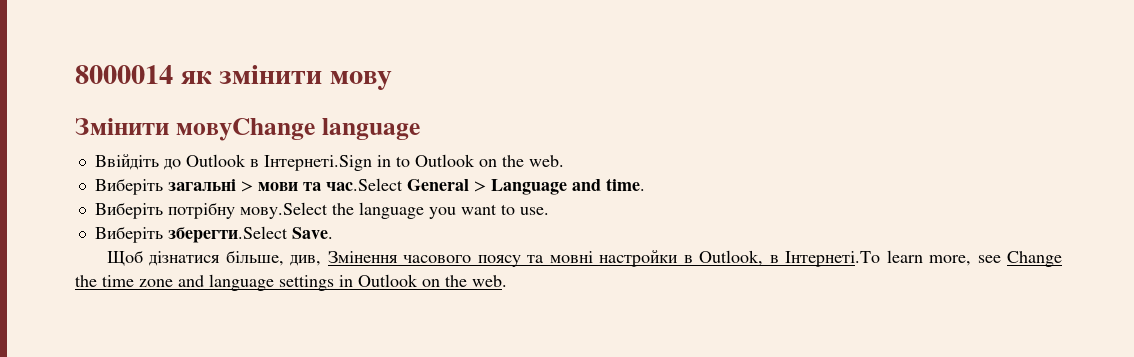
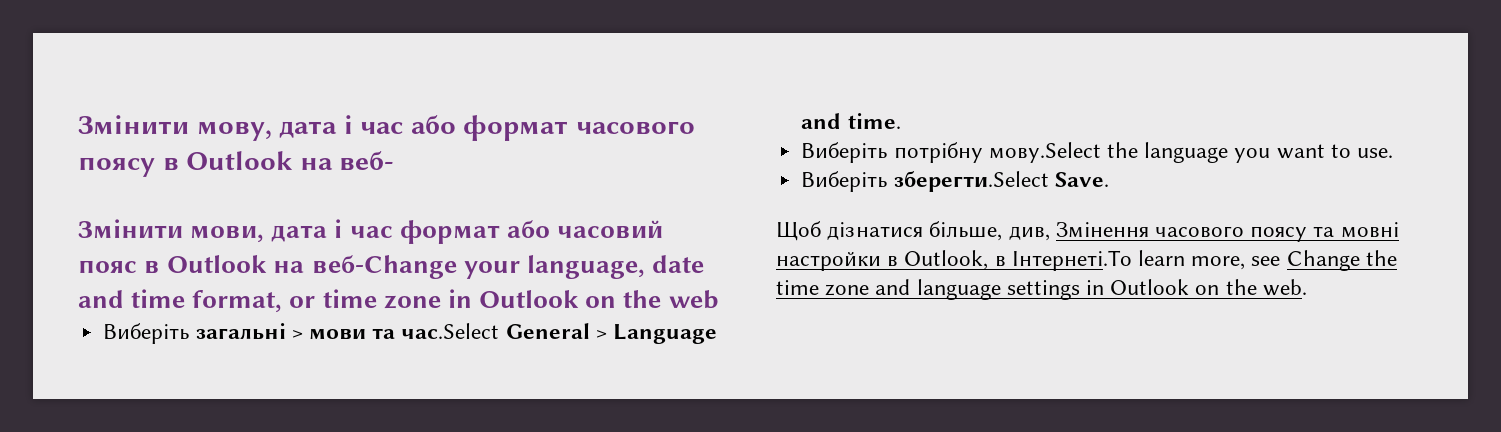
[75,65,393,90] [75,118,420,141] [94,154,564,171] 8000014 як змінити мову // Змінити мовуChange language // Ввійдіть до Outlook в Інтернеті.Sign in to Outlook on the web. -> [78,115,695,141] [78,151,395,177] [78,219,664,244] [78,255,705,279] [78,289,719,313] Змінити мову, дата і час або формат часового поясу в Outlook на веб- // Змінити мови, дата і час формат або часовий пояс в Outlook на веб-Change your language, date and time format, or time zone in Outlook on the web

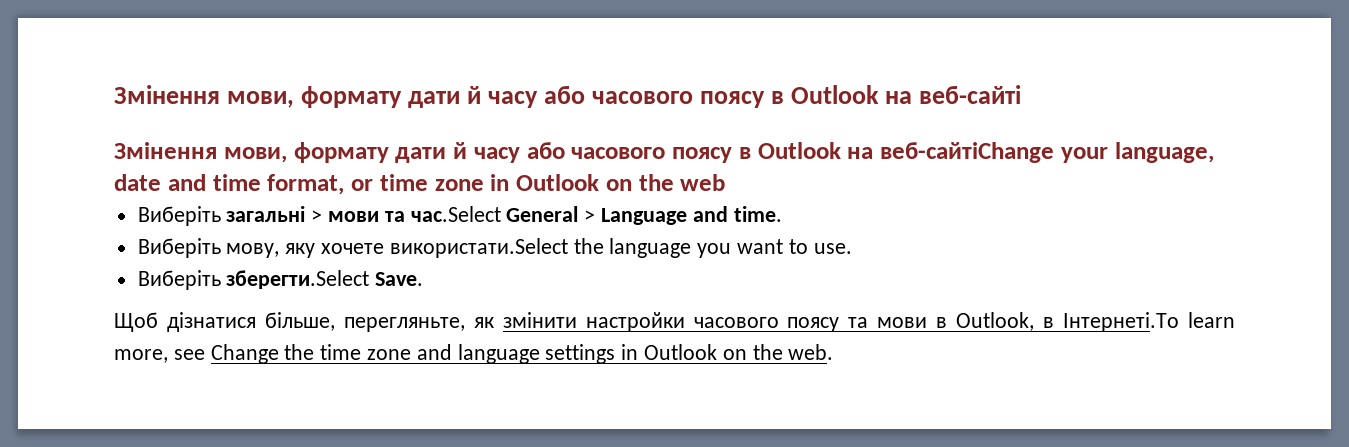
[78,115,695,141] [78,151,395,177] [78,219,664,244] [78,255,457,279] Змінити мову, дата і час або формат часового поясу в Outlook на веб- // Змінити мови, дата і час формат або часовий пояс в Outlook на веб-Change -> [114,85,1022,108] [114,142,1054,163] Змінення мови, формату дати й часу або часового поясу в Outlook на веб-сайті // Змінення мови, формату дати й часу або часового поясу в Outlook на веб-сайтіChange
[893,142,1101,163] потрібну мову.Select -> [226,238,568,258] мову, яку хочете використати.Select
[1008,222,1149,241] див, Змінення -> [343,312,685,332] перегляньте, як змінити настройки
[1340,222,1399,238] [776,251,881,271] мовні настройки -> [877,317,928,328] мови

